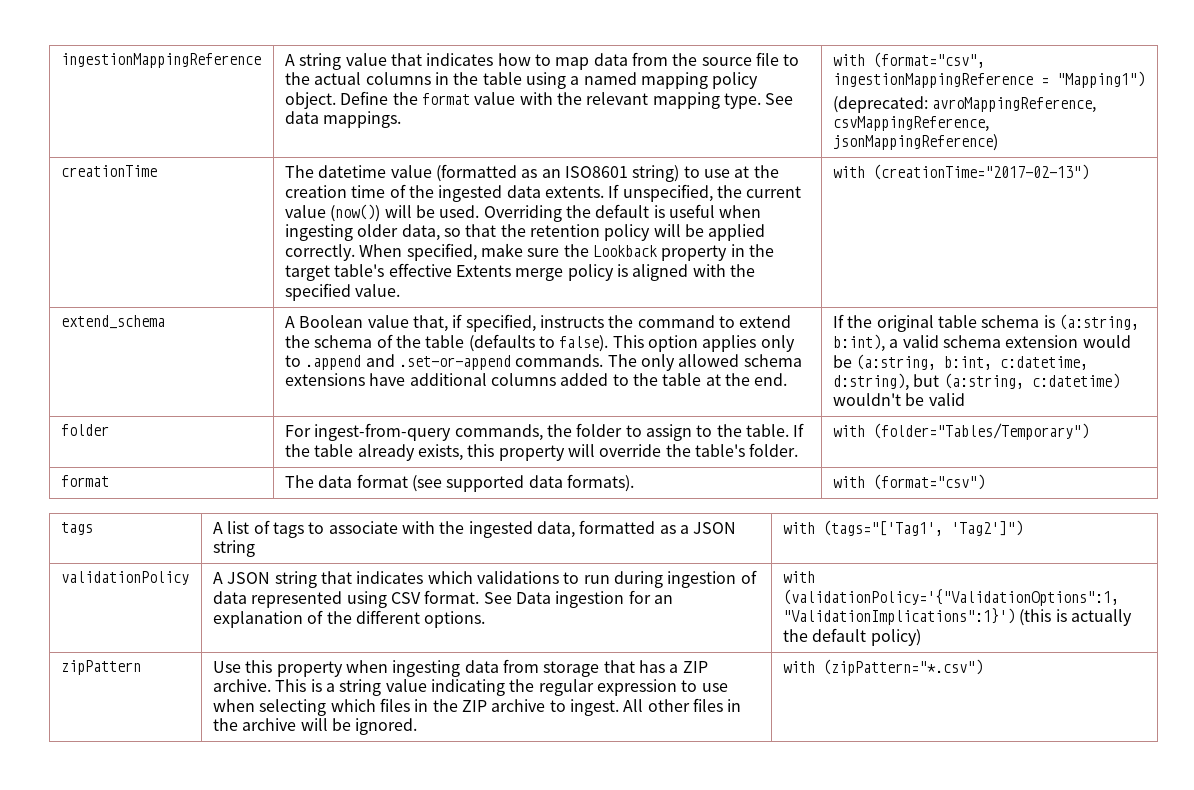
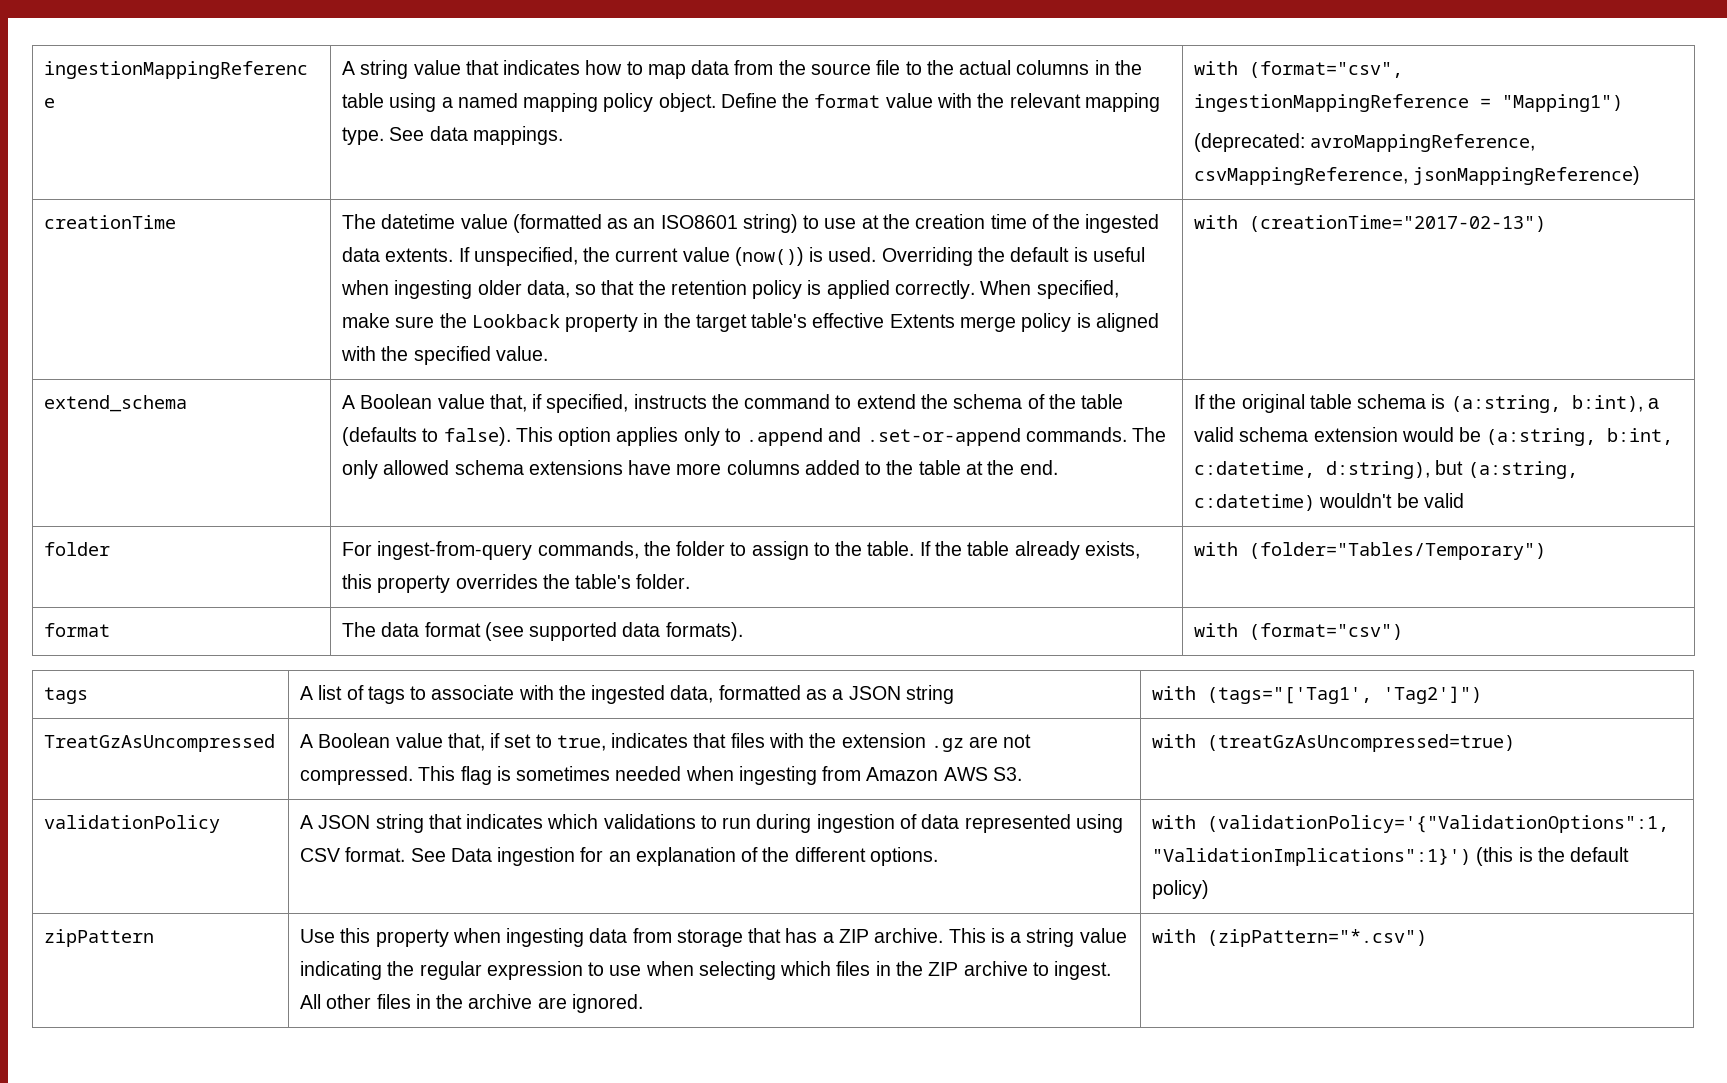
[384,205,435,218] will be -> [809,247,824,262] is
[653,224,704,237] will be -> [807,280,822,295] is
[409,373,487,386] additional -> [676,463,722,475] more
[567,444,662,457] will override -> [455,574,538,589] overrides
(1023, 528) none -> [44,734,276,752] [300,733,1032,752] [300,766,1023,785] [1152,734,1516,752] // TreatGzAsUncompressed | A Boolean value that, if set to true, indicates that files with the extension .gz are not compressed. This flag is sometimes needed when ingesting from Amazon AWS S3. | with (treatGzAsUncompressed=true)
[1070,609,1132,626] actually -> (1533, 854) none
[300,718,351,731] will be -> [537,997,567,1009] are

